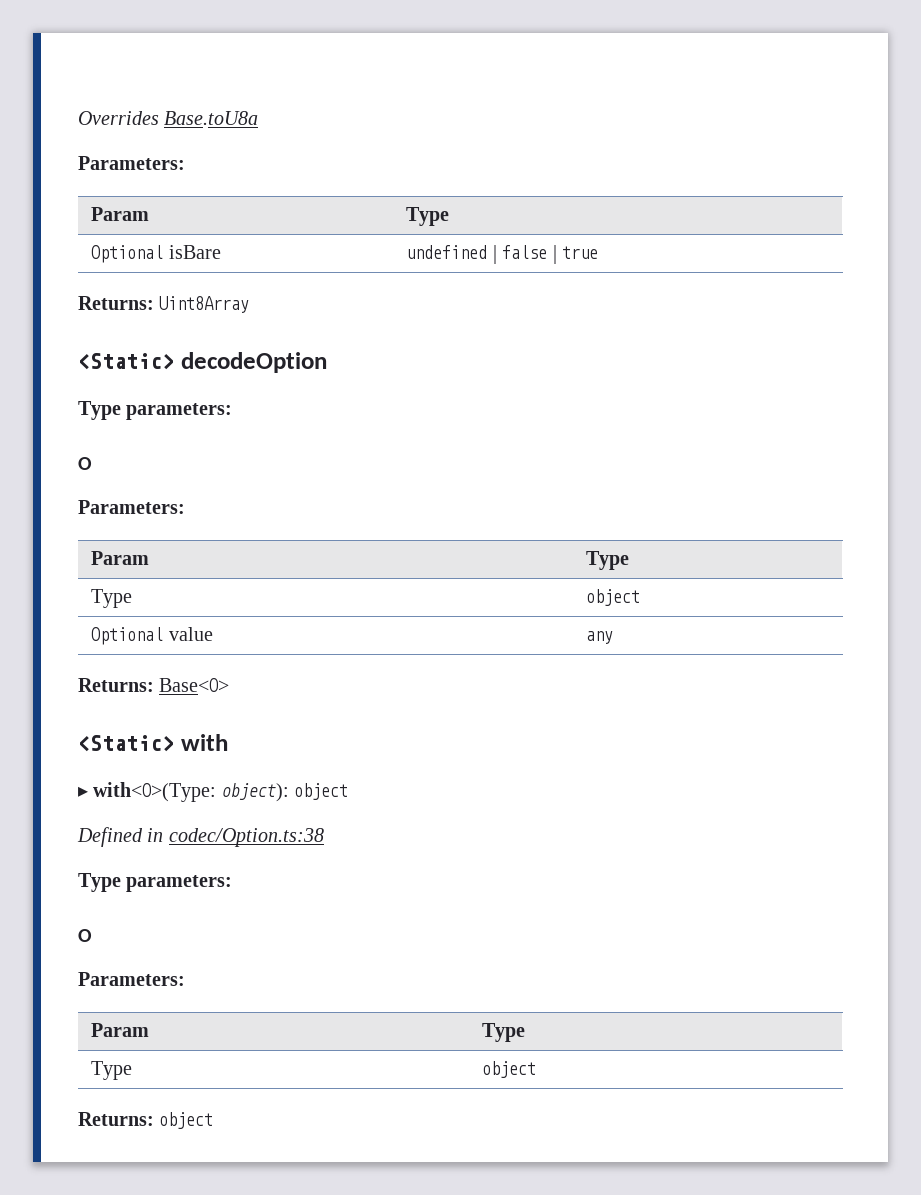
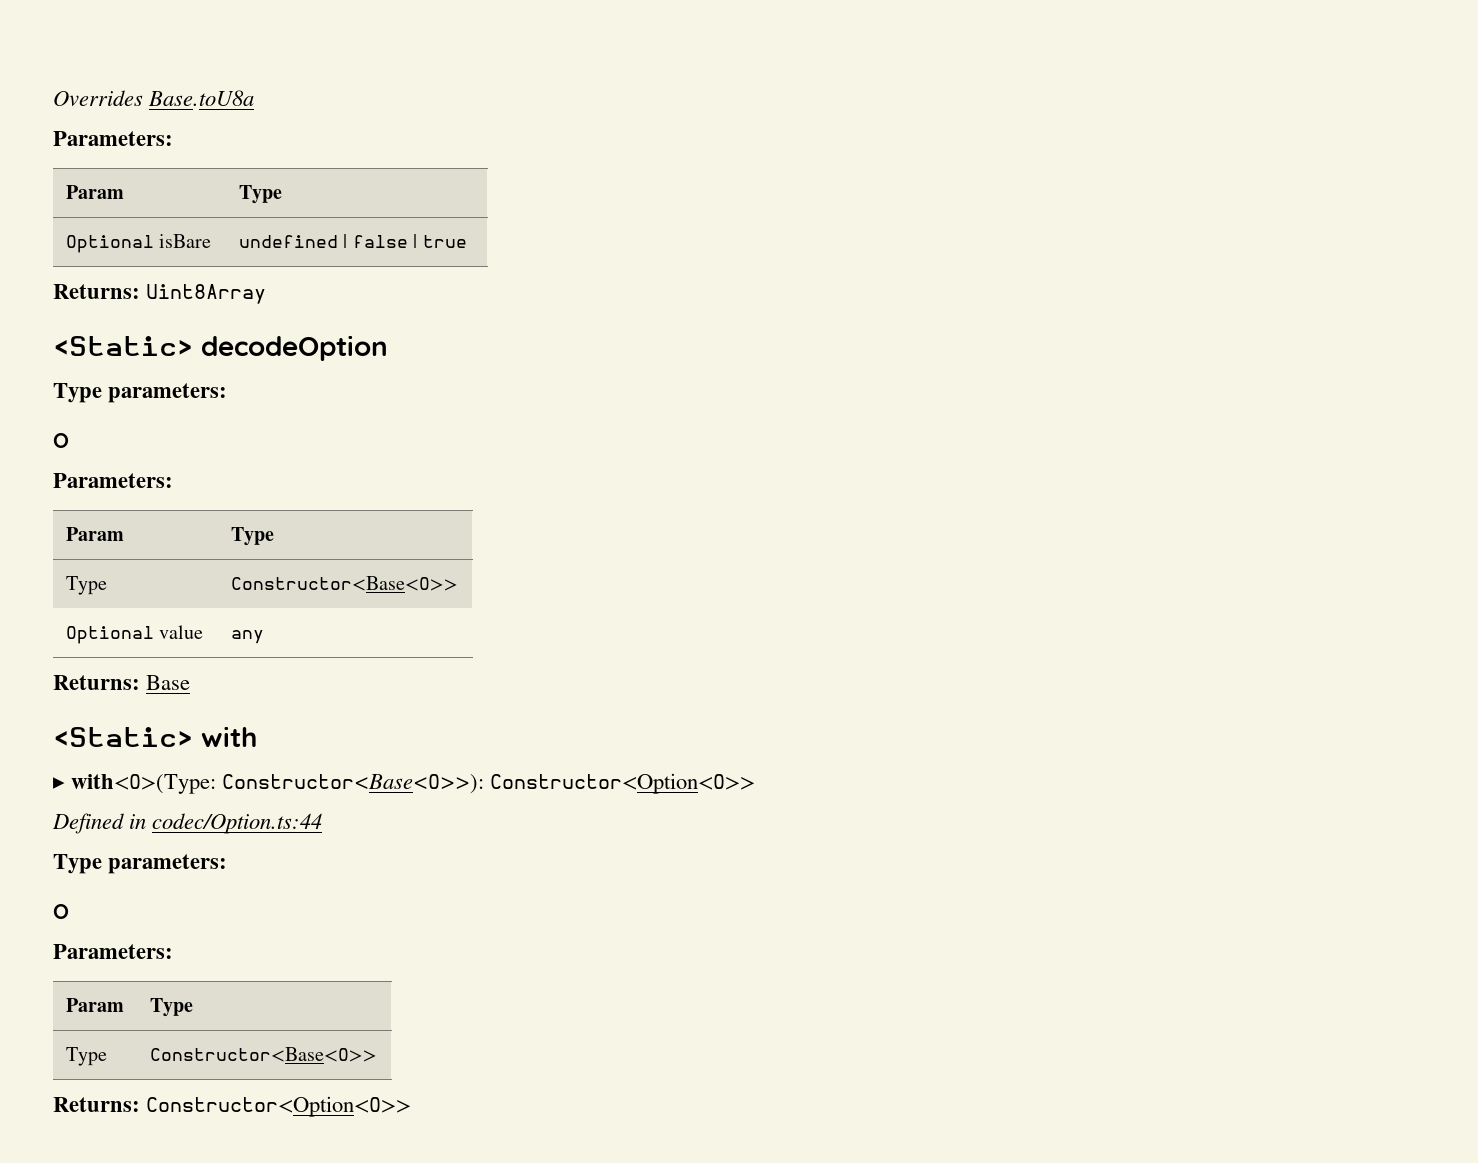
[586,589,641,606] object -> [230,576,458,591] Constructor<Base<O>>
[159,678,230,692] Base<O> -> [146,675,191,690] Base
[221,783,349,802] object): object -> [222,773,756,794] Constructor<Base<O>>): Constructor<Option<O>>
[168,828,324,847] [78,873,233,892] [78,929,92,942] [78,972,185,986] [91,1023,150,1037] [482,1023,526,1042] [91,1061,133,1080] [482,1061,537,1078] [78,1112,214,1129] codec/Option.ts:38 // Type parameters: // O // Parameters: // Param | Type // Type | object // Returns: object -> [152,813,323,834] [53,854,228,874] [53,904,69,919] [53,944,173,959] [65,998,124,1012] [149,998,193,1017] [65,1047,107,1066] [149,1047,377,1062] [53,1096,412,1117] codec/Option.ts:44 // Type parameters: // O // Parameters: // Param | Type // Type | Constructor<Base<O>> // Returns: Constructor<Option<O>>

